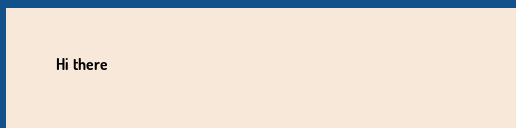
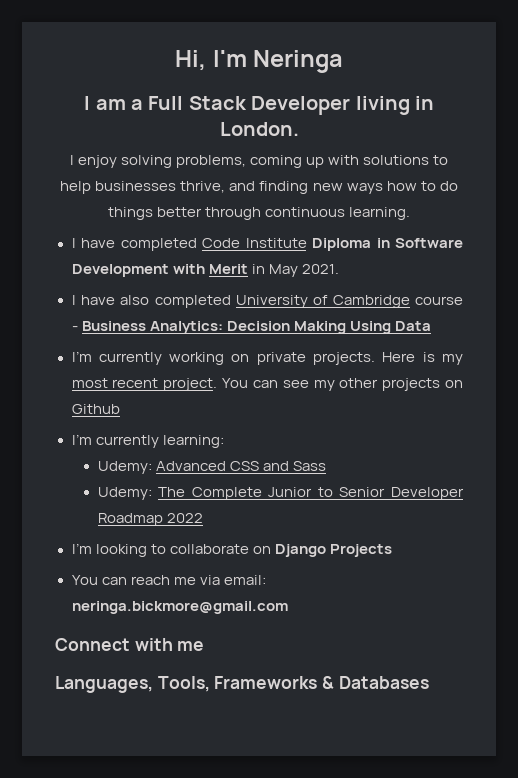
[56,58,109,70] Hi there -> [175,50,343,73] [84,96,434,115] [219,122,299,136] [69,155,449,168] [60,181,458,194] [107,207,411,220] [71,238,463,251] [71,264,339,277] [71,295,464,308] [71,321,431,334] [71,351,463,365] [71,378,463,391] [71,404,120,414] [71,434,224,448] [97,461,327,474] [97,487,464,500] [97,513,203,526] [71,543,392,557] [71,575,266,585] [71,601,288,614] [55,638,205,651] [55,676,429,693] Hi, I'm Neringa // I am a Full Stack Developer living in London. // I enjoy solving problems, coming up with solutions to help businesses thrive, and finding new ways how to do things better through continuous learning. // I have completed Code Institute Diploma in Software Development with Merit in May 2021. // I have also completed University of Cambridge course - Business Analytics: Decision Making Using Data // I’m currently working on private projects. Here is my most recent project. You can see my other projects on Github // I’m currently learning: // Udemy: Advanced CSS and Sass // Udemy: The Complete Junior to Senior Developer Roadmap 2022 // I’m looking to collaborate on Django Projects // You can reach me via email: neringa.bickmore@gmail.com // Connect with me // Languages, Tools, Frameworks & Databases

